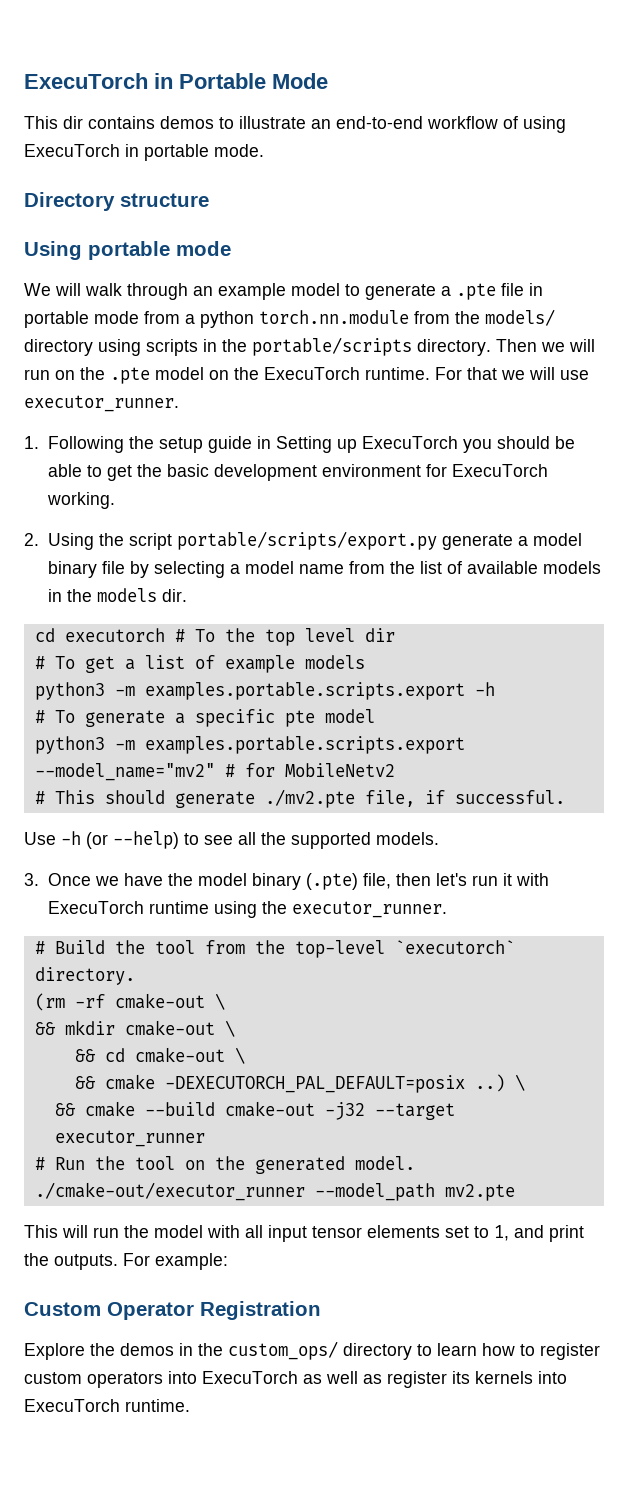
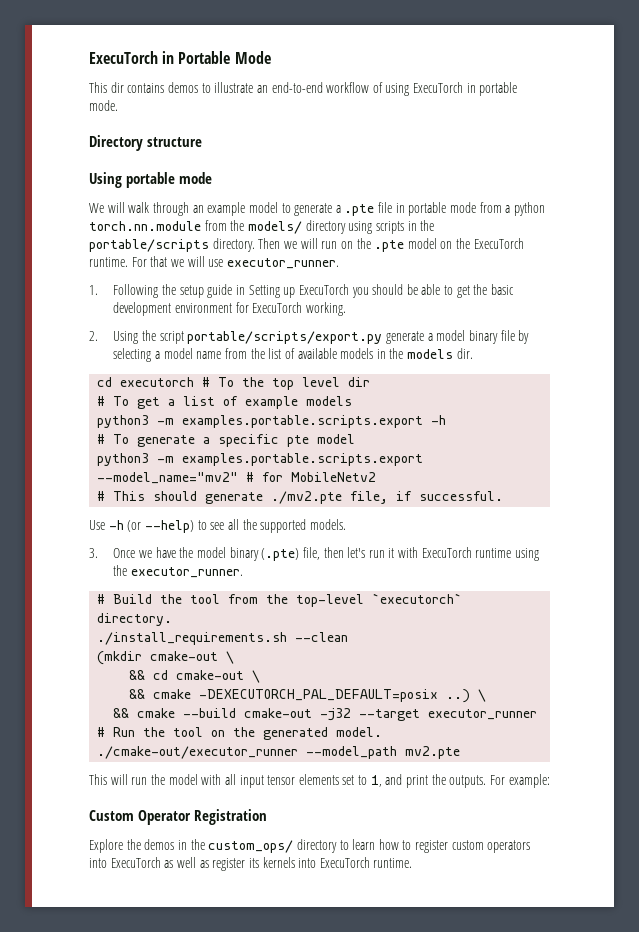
[34,993,225,1011] [34,1020,115,1035] (rm -rf cmake-out \ // && mkdir -> [97,632,349,645] [97,651,143,665] ./install_requirements.sh --clean // (mkdir

